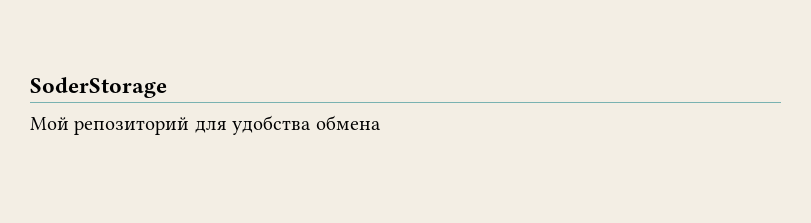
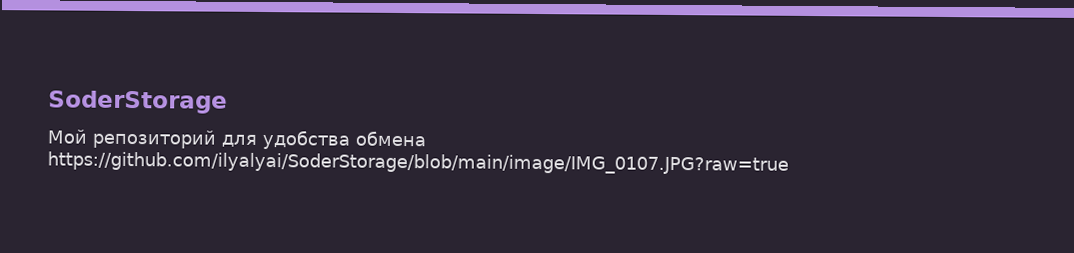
(381, 122) none -> [47,151,789,175] https://github.com/ilyalyai/SoderStorage/blob/main/image/IMG_0107.JPG?raw=true

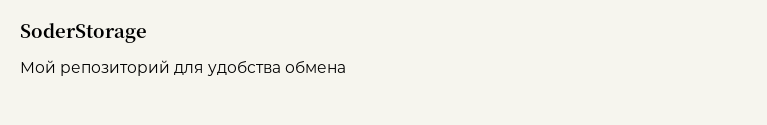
[47,151,789,175] https://github.com/ilyalyai/SoderStorage/blob/main/image/IMG_0107.JPG?raw=true -> (346, 66) none

